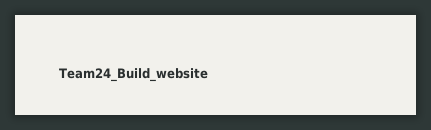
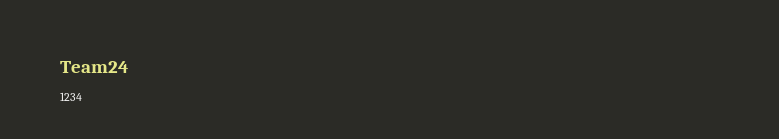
[59,68,208,82] Team24_Build_website -> [60,61,129,73] [60,92,82,101] Team24 // 1234

